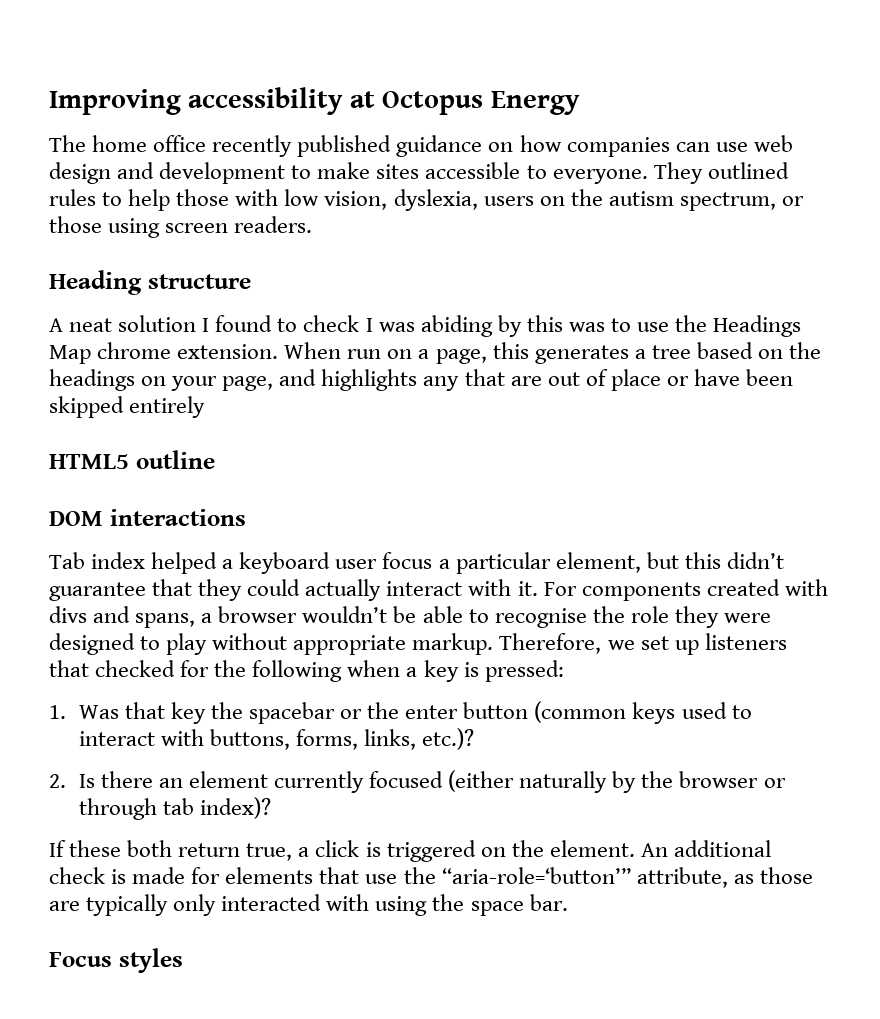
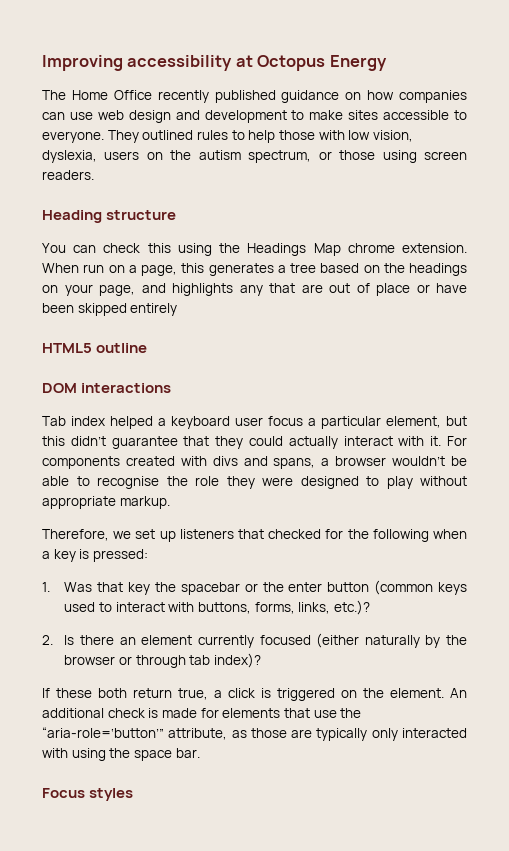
[92,135,207,152] home office -> [71,90,152,100] Home Office
[49,315,670,337] A neat solution I found to check I was abiding by this was to use -> [42,243,212,256] You can check this using
(494, 644) none -> (170, 502) //

